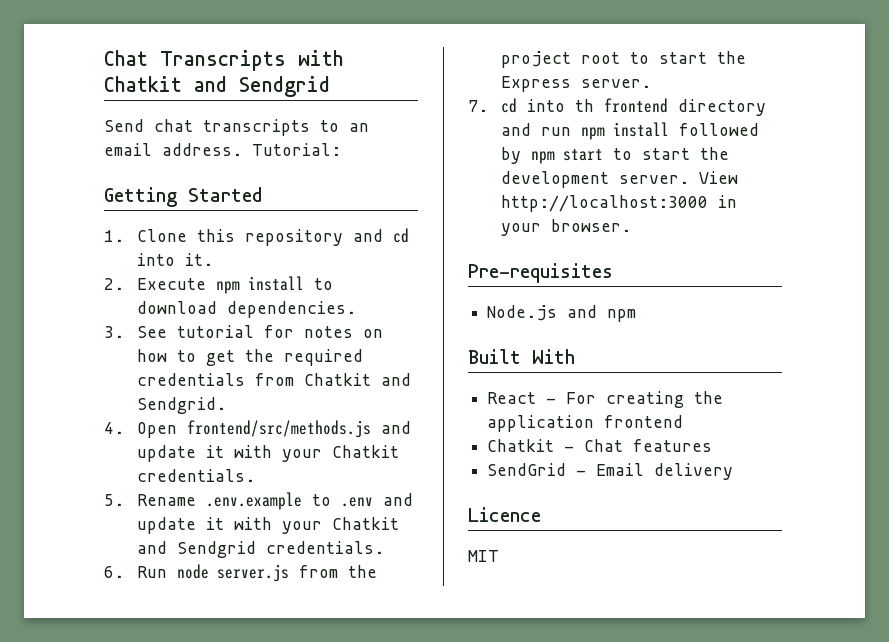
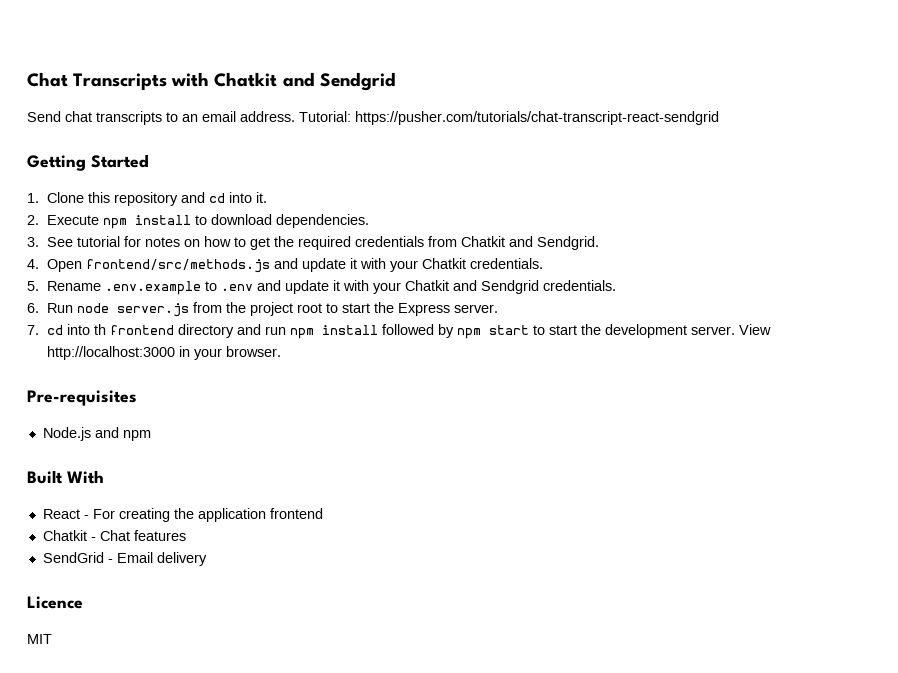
(341, 149) none -> [355,111,719,125] https://pusher.com/tutorials/chat-transcript-react-sendgrid

